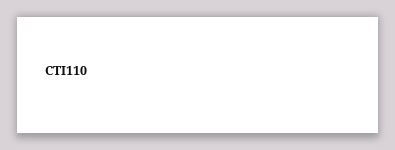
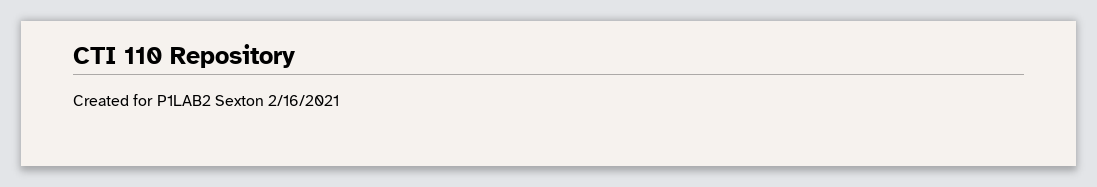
[45,66,87,75] CTI110 -> [73,44,295,68] [73,94,340,106] CTI 110 Repository // Created for P1LAB2 Sexton 2/16/2021

